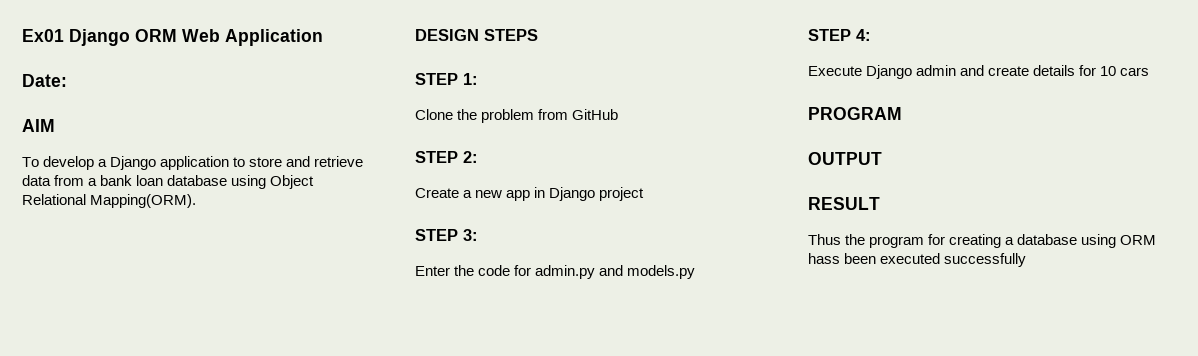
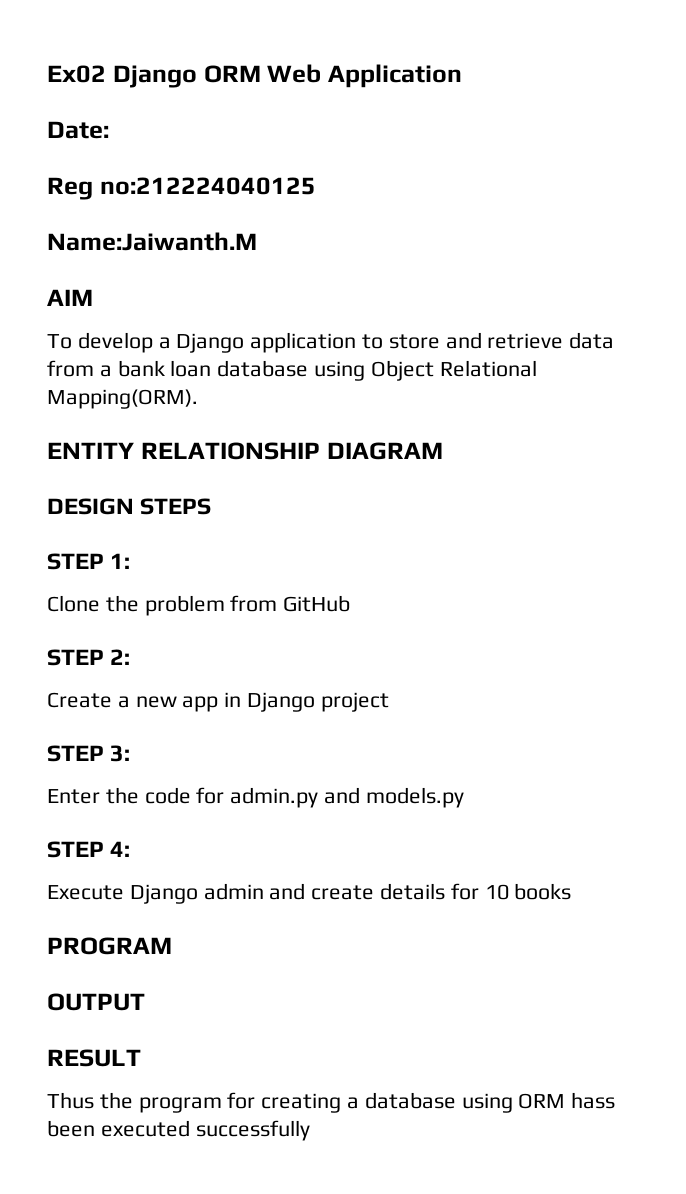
[22,29,64,42] Ex01 -> [47,65,106,83] Ex02
(67, 80) none -> [47,177,316,200] [47,232,257,251] // Reg no:212224040125 // Name:Jaiwanth.M
(197, 201) none -> [47,442,443,460] // ENTITY RELATIONSHIP DIAGRAM
[1120,67,1150,76] cars -> [514,883,572,900] books

